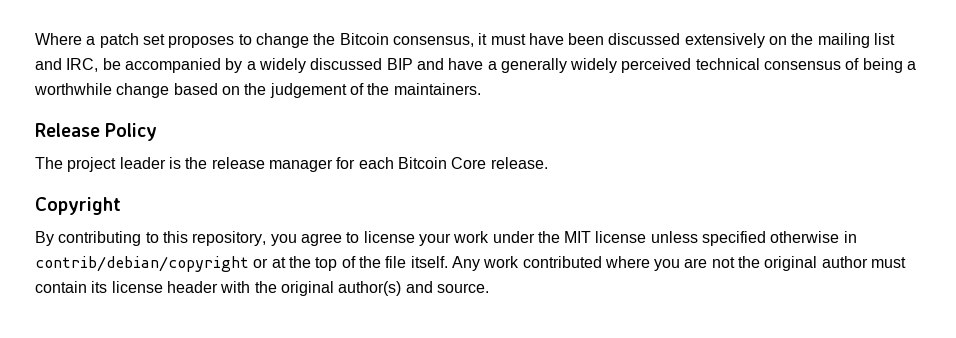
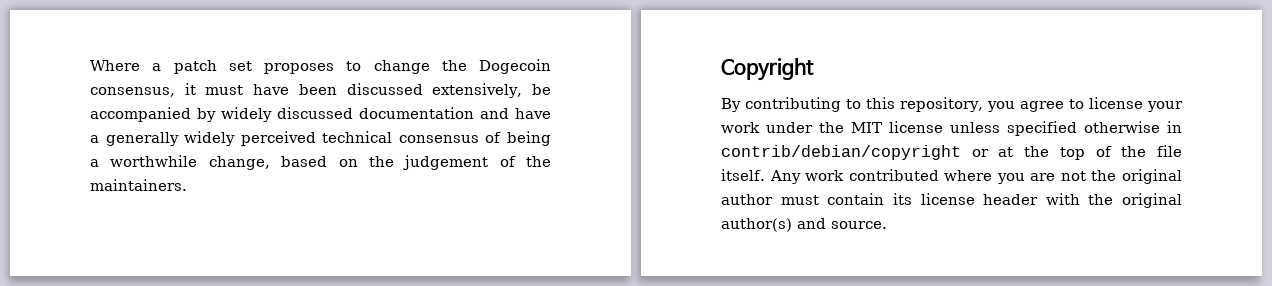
[339,33,389,45] Bitcoin -> [479,59,551,74] Dogecoin
[684,33,896,48] [35,58,99,72] extensively on the mailing list and IRC, -> [432,83,523,98] extensively,
[246,61,256,70] a -> (216, 115) none
[386,58,413,70] BIP -> [359,107,474,119] documentation
[116,83,170,98] change -> [208,156,270,170] change,
[35,123,158,141] [35,157,548,172] // Release Policy // The project leader is the release manager for each Bitcoin Core release. -> (187, 185) none

